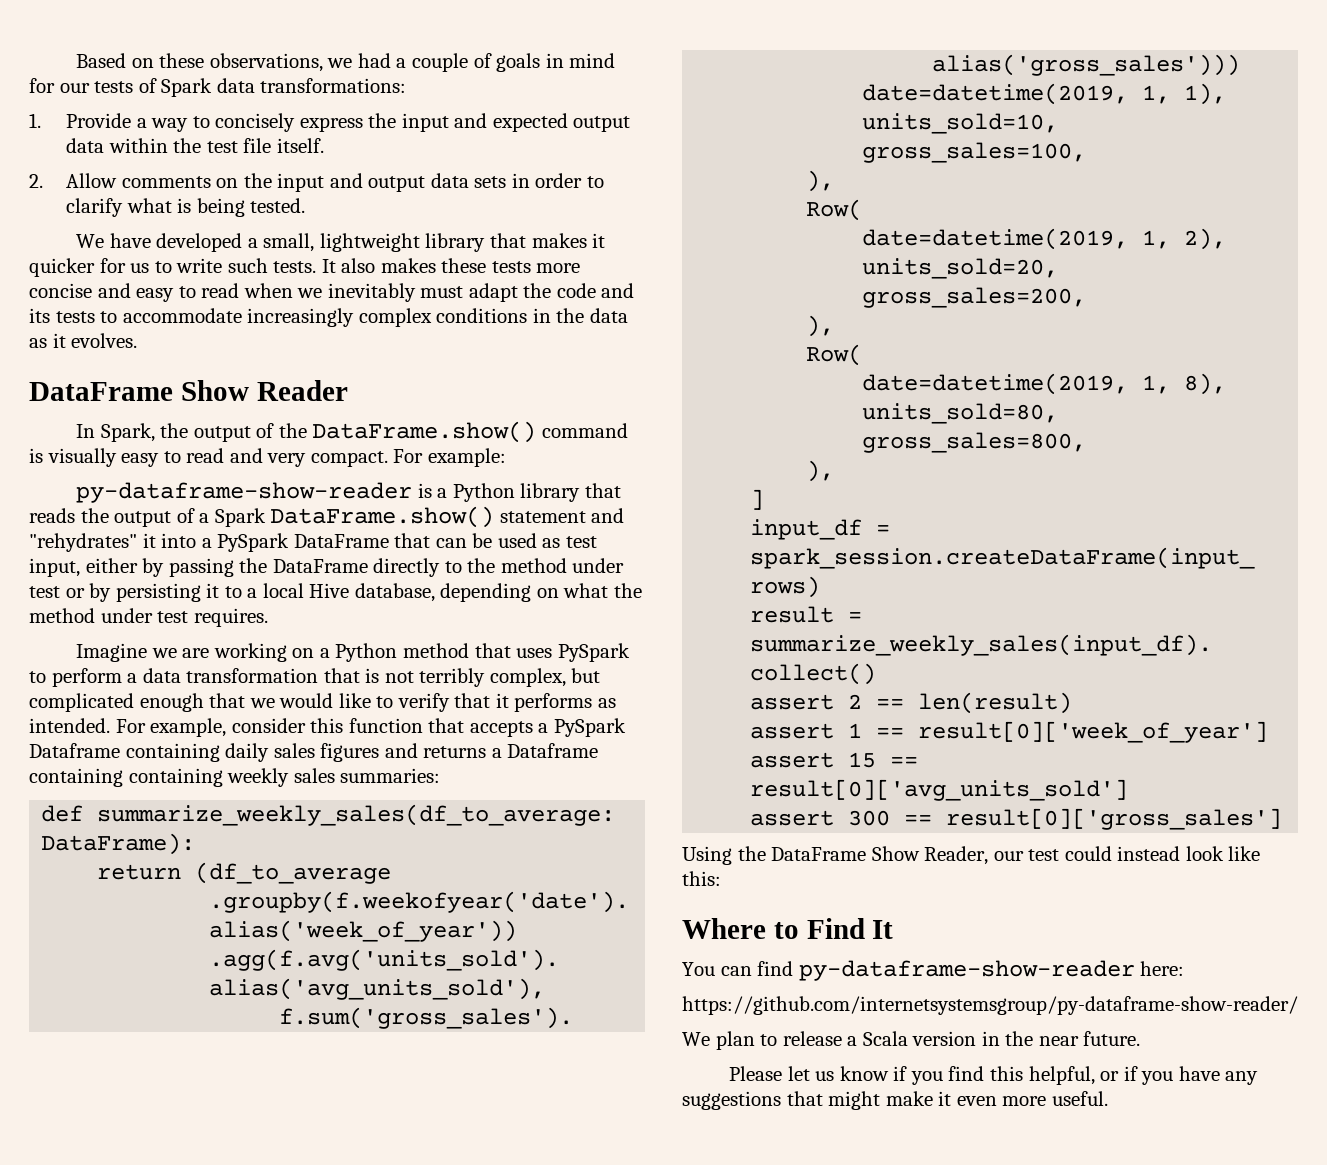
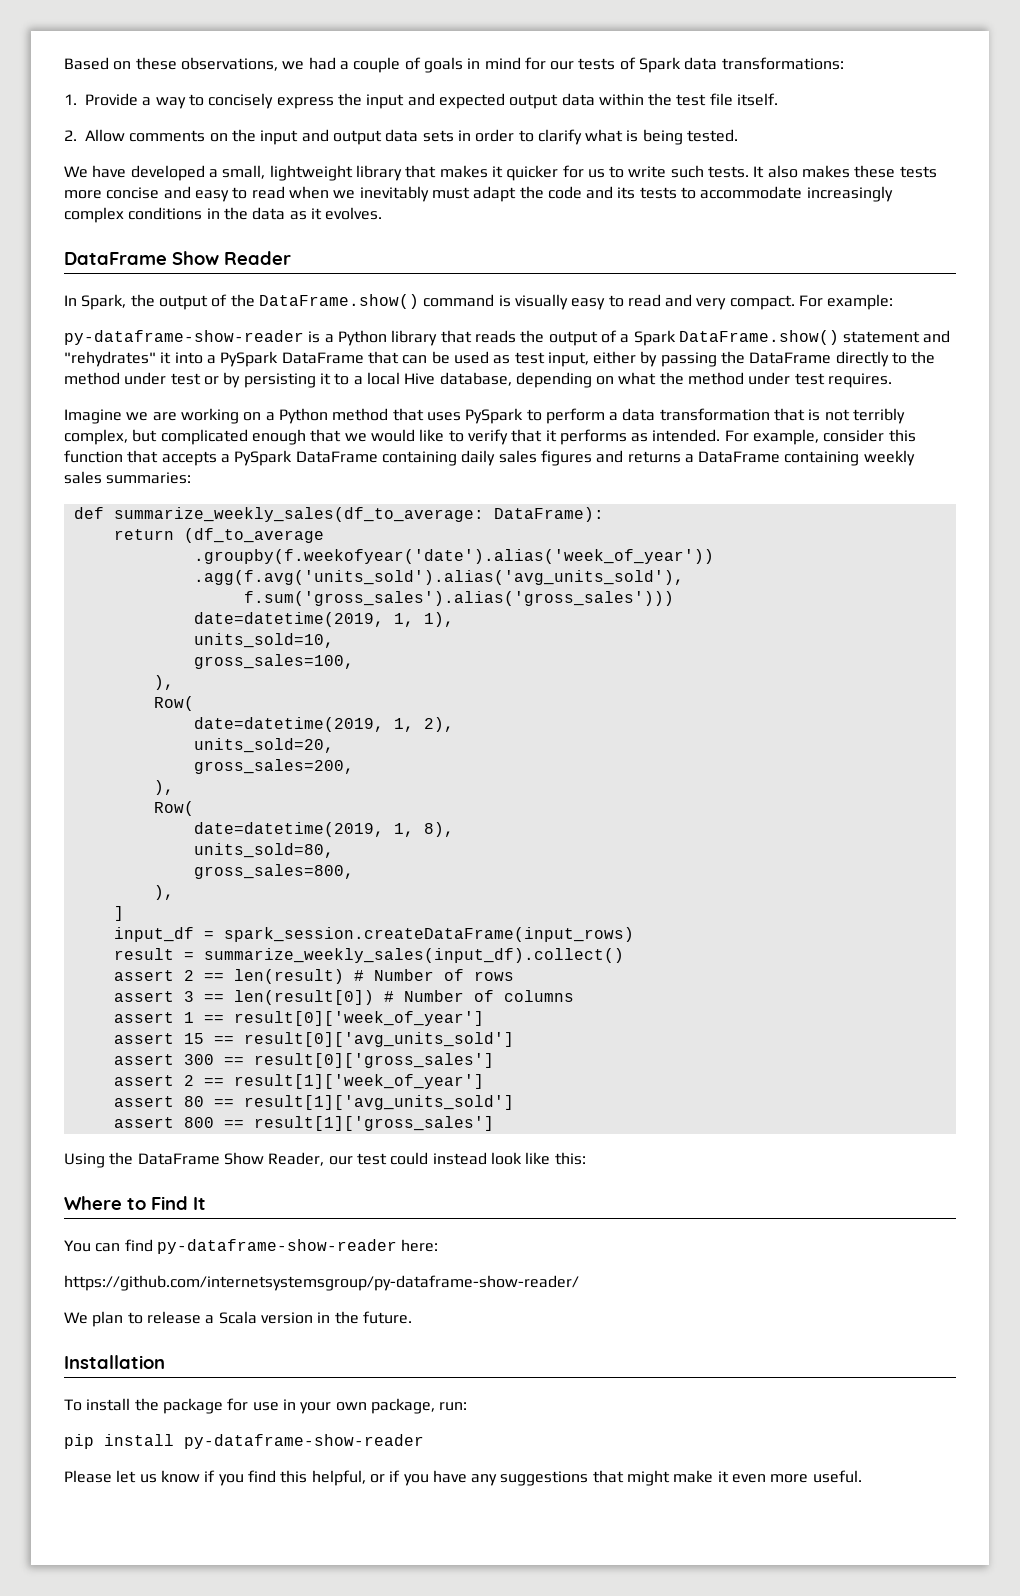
[29,743,120,758] Dataframe -> [295,451,378,463] DataFrame
[507,743,599,758] [29,768,123,787] Dataframe containing -> [698,451,781,463] DataFrame
(1073, 703) none -> [353,969,514,981] [113,990,574,1005] # Number of rows // assert 3 == len(result[0]) # Number of columns
(1283, 819) none -> [113,1074,484,1089] [113,1095,514,1110] [113,1116,494,1131] // assert 2 == result[1]['week_of_year'] // assert 80 == result[1]['avg_units_sold'] // assert 800 == result[1]['gross_sales']
[1038,1036,1079,1046] near -> (359, 1317) none
(1141, 1038) none -> [64,1355,165,1369] [64,1398,468,1414] [64,1434,424,1449] // Installation // To install the package for use in your own package, run: // pip install py-dataframe-show-reader

